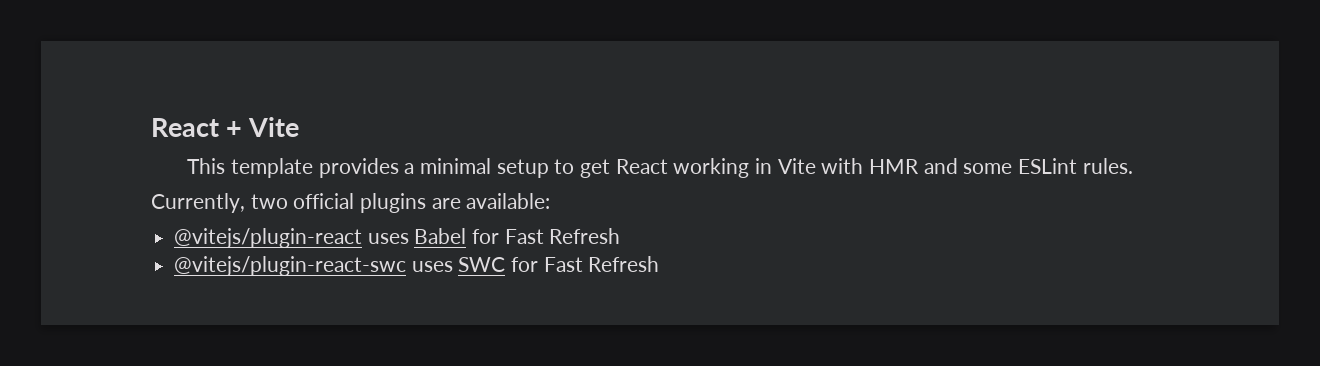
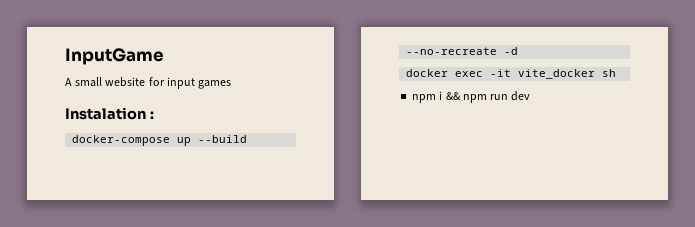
[151,117,300,137] [187,158,1133,178] [151,193,551,213] [174,228,621,248] [174,256,660,276] React + Vite // This template provides a minimal setup to get React working in Vite with HMR and some ESLint rules. // Currently, two official plugins are available: // @vitejs/plugin-react uses Babel for Fast Refresh // @vitejs/plugin-react-swc uses SWC for Fast Refresh -> [65,48,164,65] [65,77,232,89] [65,107,154,120] [72,135,248,146] [406,47,519,55] [406,69,617,79] [412,91,531,103] InputGame // A small website for input games // Instalation : // docker-compose up --build --no-recreate -d // docker exec -it vite_docker sh // npm i && npm run dev

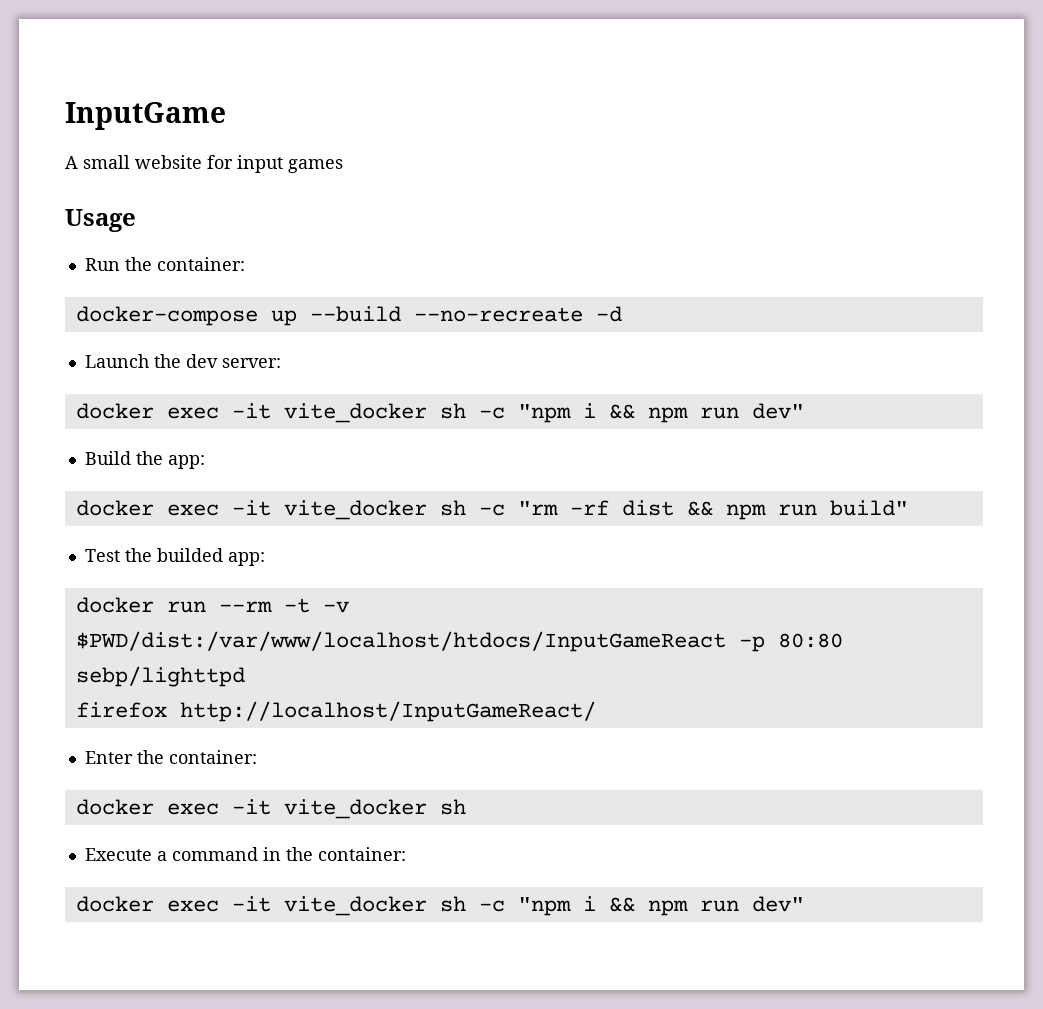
[65,107,154,120] Instalation : -> [65,209,136,232] [84,257,245,271] Usage // Run the container:
(519, 51) none -> [84,354,281,368] [75,403,804,423] [84,451,205,469] [75,500,908,520] [84,548,265,566] [75,597,349,613] [75,631,843,652] [75,666,245,687] [75,701,596,722] [84,750,257,764] // Launch the dev server: // docker exec -it vite_docker sh -c "npm i && npm run dev" // Build the app: // docker exec -it vite_docker sh -c "rm -rf dist && npm run build" // Test the builded app: // docker run --rm -t -v $PWD/dist:/var/www/localhost/htdocs/InputGameReact -p 80:80 sebp/lighttpd // firefox http://localhost/InputGameReact/ // Enter the container:
[412,91,531,103] npm i && npm run dev -> [84,847,406,861] [75,896,804,916] Execute a command in the container: // docker exec -it vite_docker sh -c "npm i && npm run dev"

